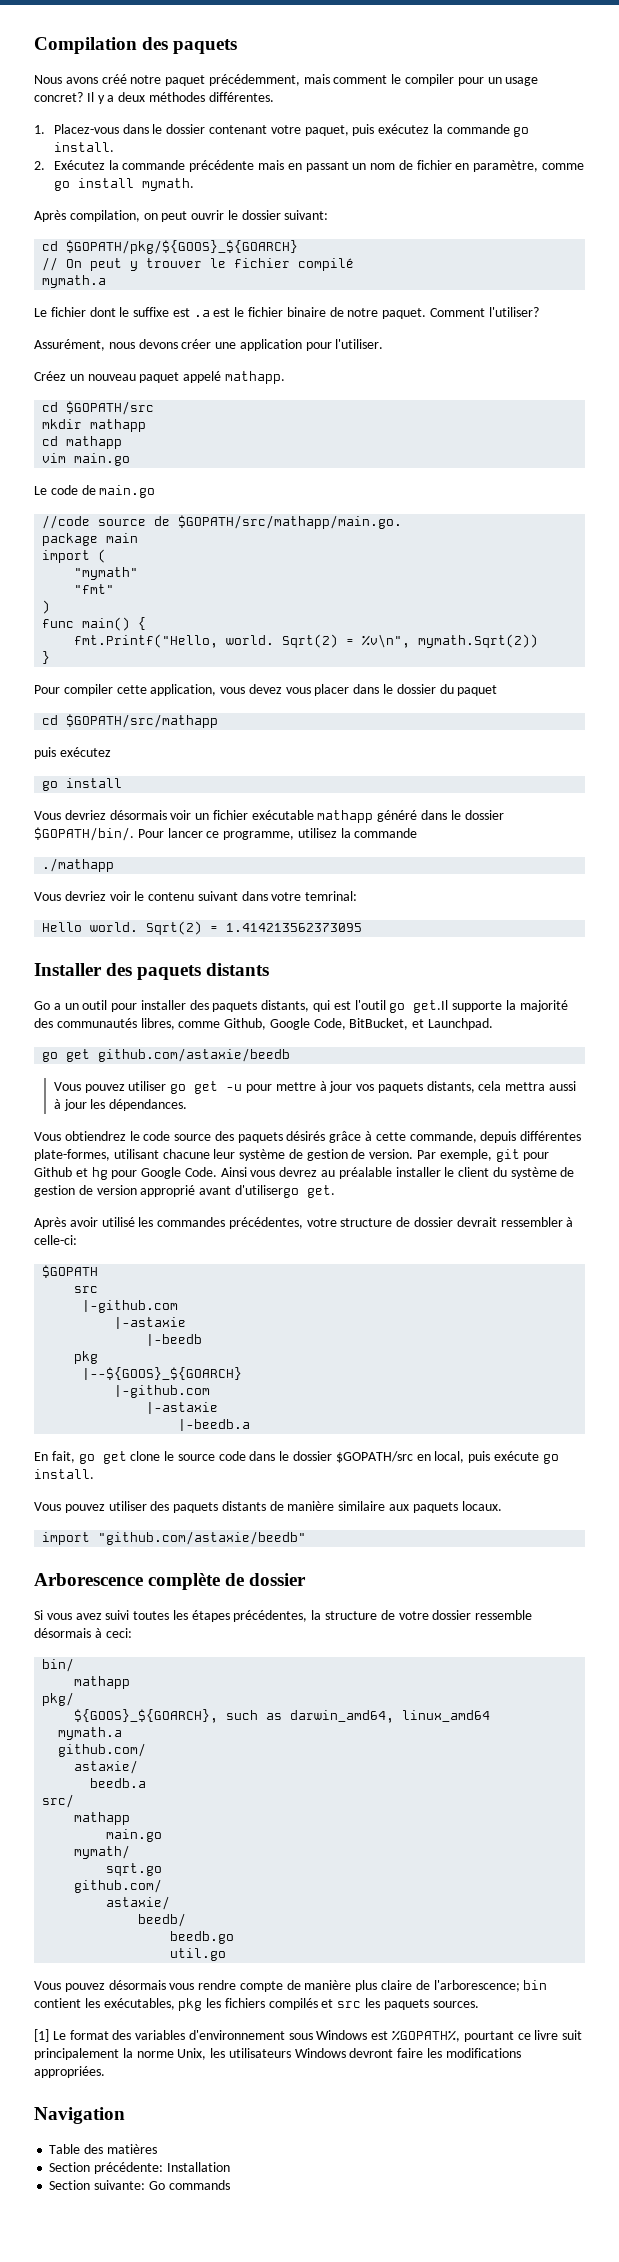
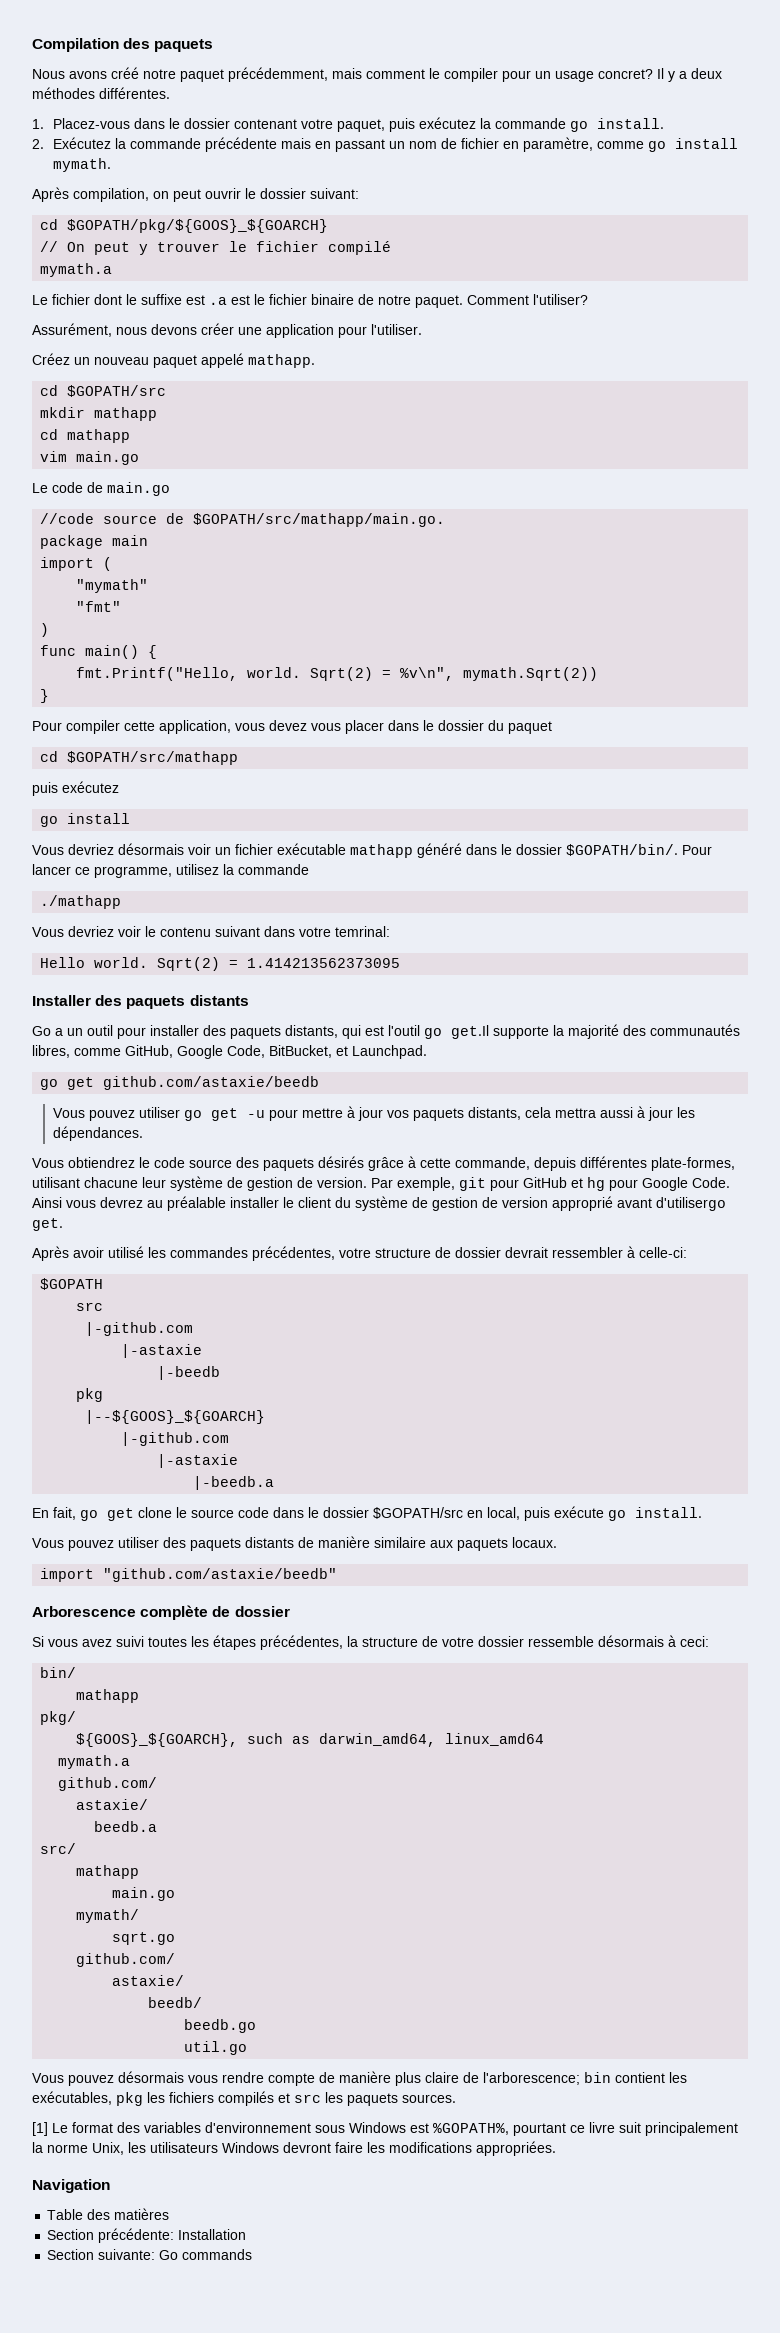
[224,1018,267,1030] Github, -> [125,1045,173,1058] GitHub,
[34,1167,72,1177] Github -> [523,1177,567,1188] GitHub

